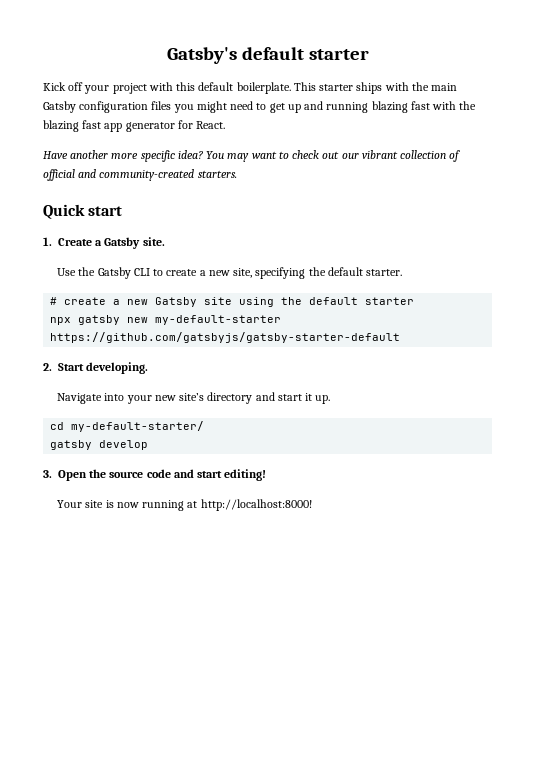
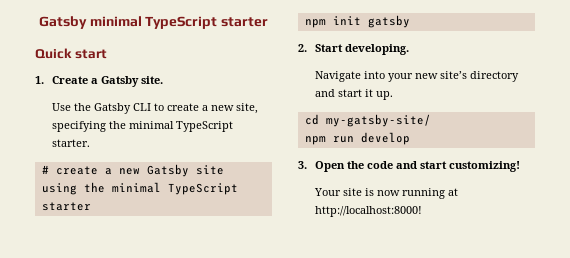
[166,47,369,64] [43,82,458,94] [43,101,477,113] [43,120,226,132] [43,150,461,162] [43,169,237,181] Gatsby's default starter // Kick off your project with this default boilerplate. This starter ships with the main Gatsby configuration files you might need to get up and running blazing fast with the blazing fast app generator for React. // Have another more specific idea? You may want to check out our vibrant collection of official and community-created starters. -> [38,16,269,29] Gatsby minimal TypeScript starter
[327,267,363,276] default -> [128,121,233,132] minimal TypeScript
[309,297,415,305] [50,315,282,325] [50,332,401,343] default starter // npx gatsby new my-default-starter https://github.com/gatsbyjs/gatsby-starter-default -> [111,182,238,195] [41,202,91,211] [304,15,410,28] minimal TypeScript starter // npm init gatsby
[71,421,205,432] [50,440,93,450] my-default-starter/ // gatsby -> [325,114,431,127] [304,136,354,145] my-gatsby-site/ // npm run
[109,471,144,478] source -> (364, 165) none
[224,469,267,481] editing! -> [448,161,520,172] customizing!

